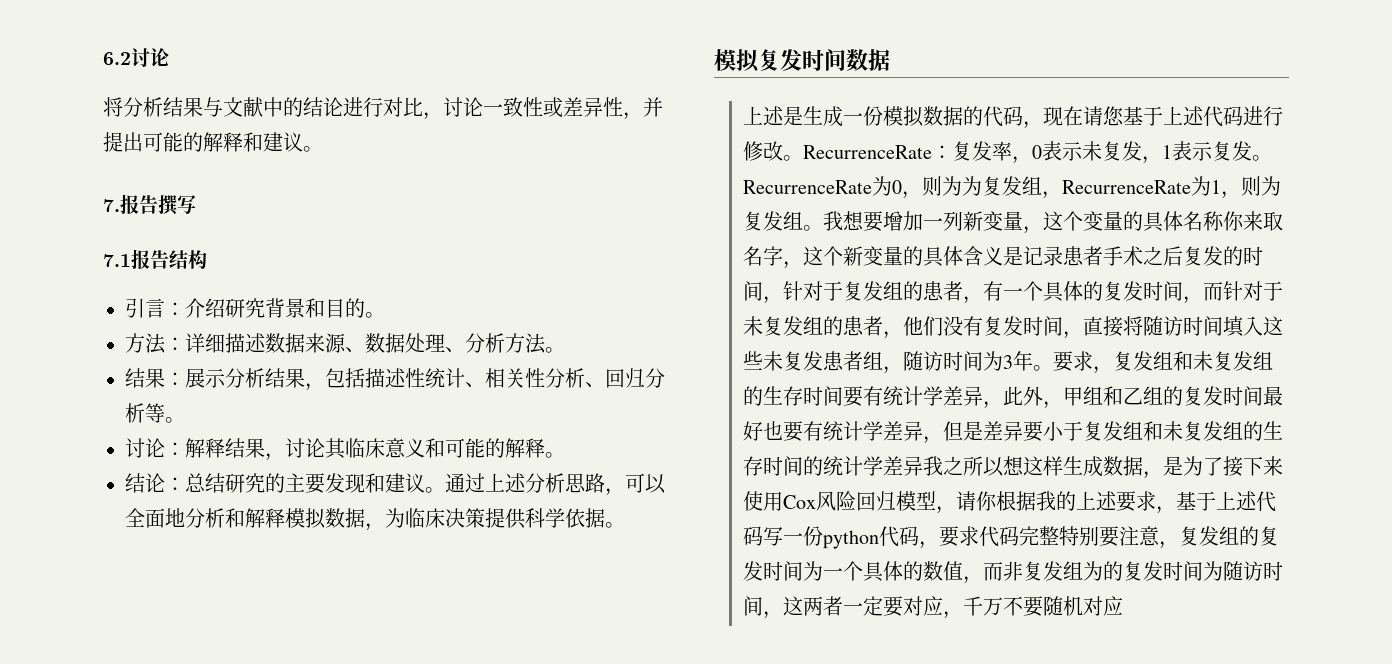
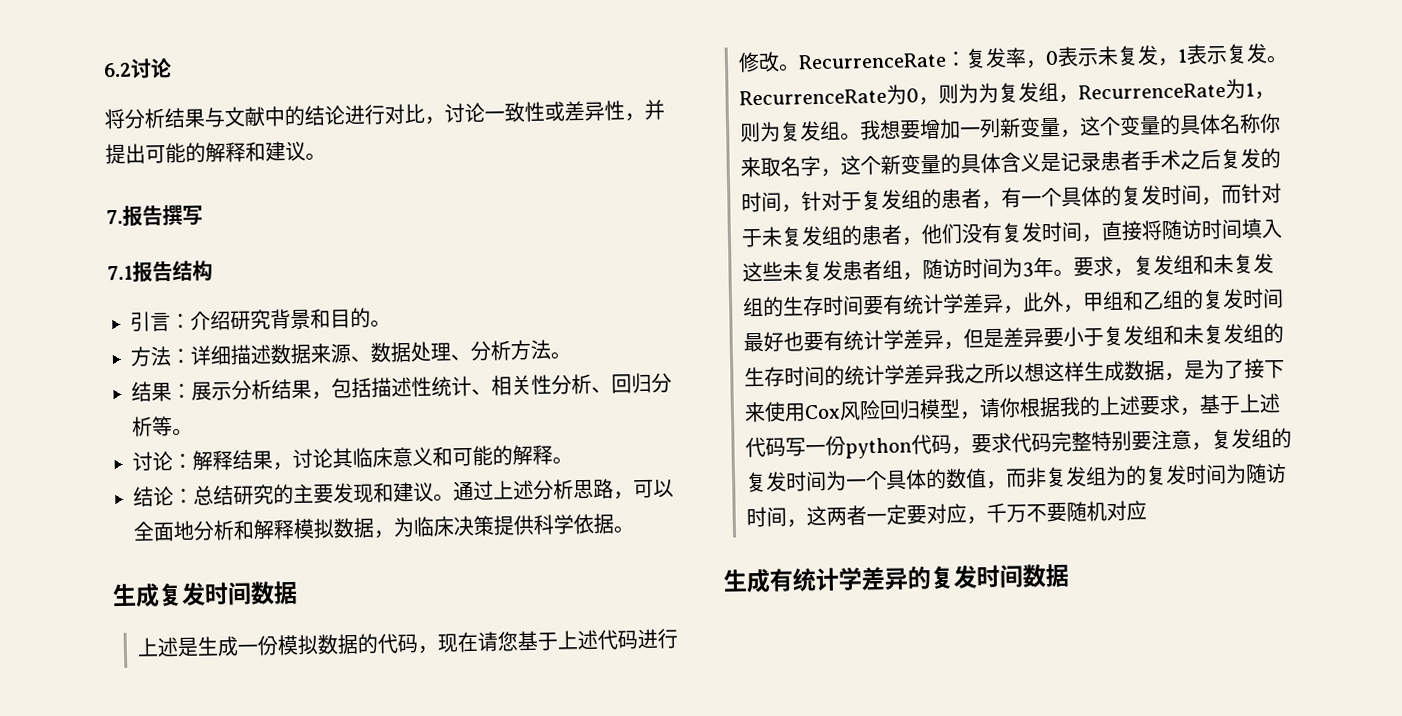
[714,49,760,72] 模拟 -> [112,583,160,608] 生成
(1123, 606) none -> [723,563,1069,594] // 生成有统计学差异的复发时间数据

